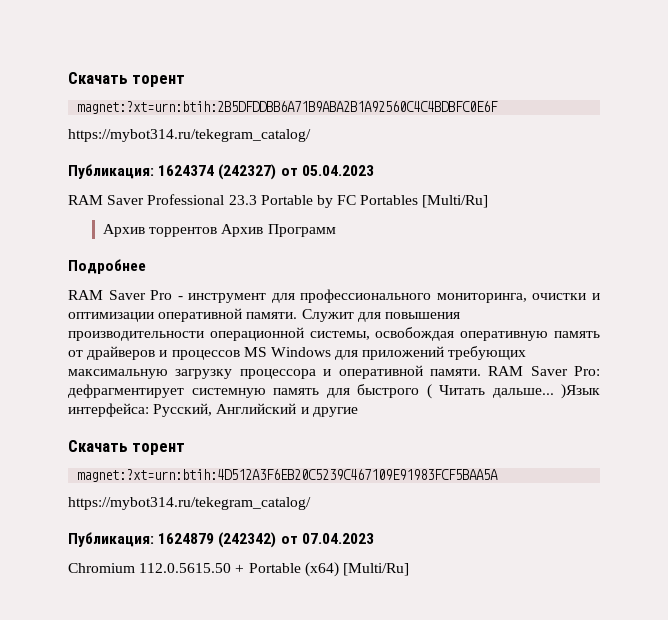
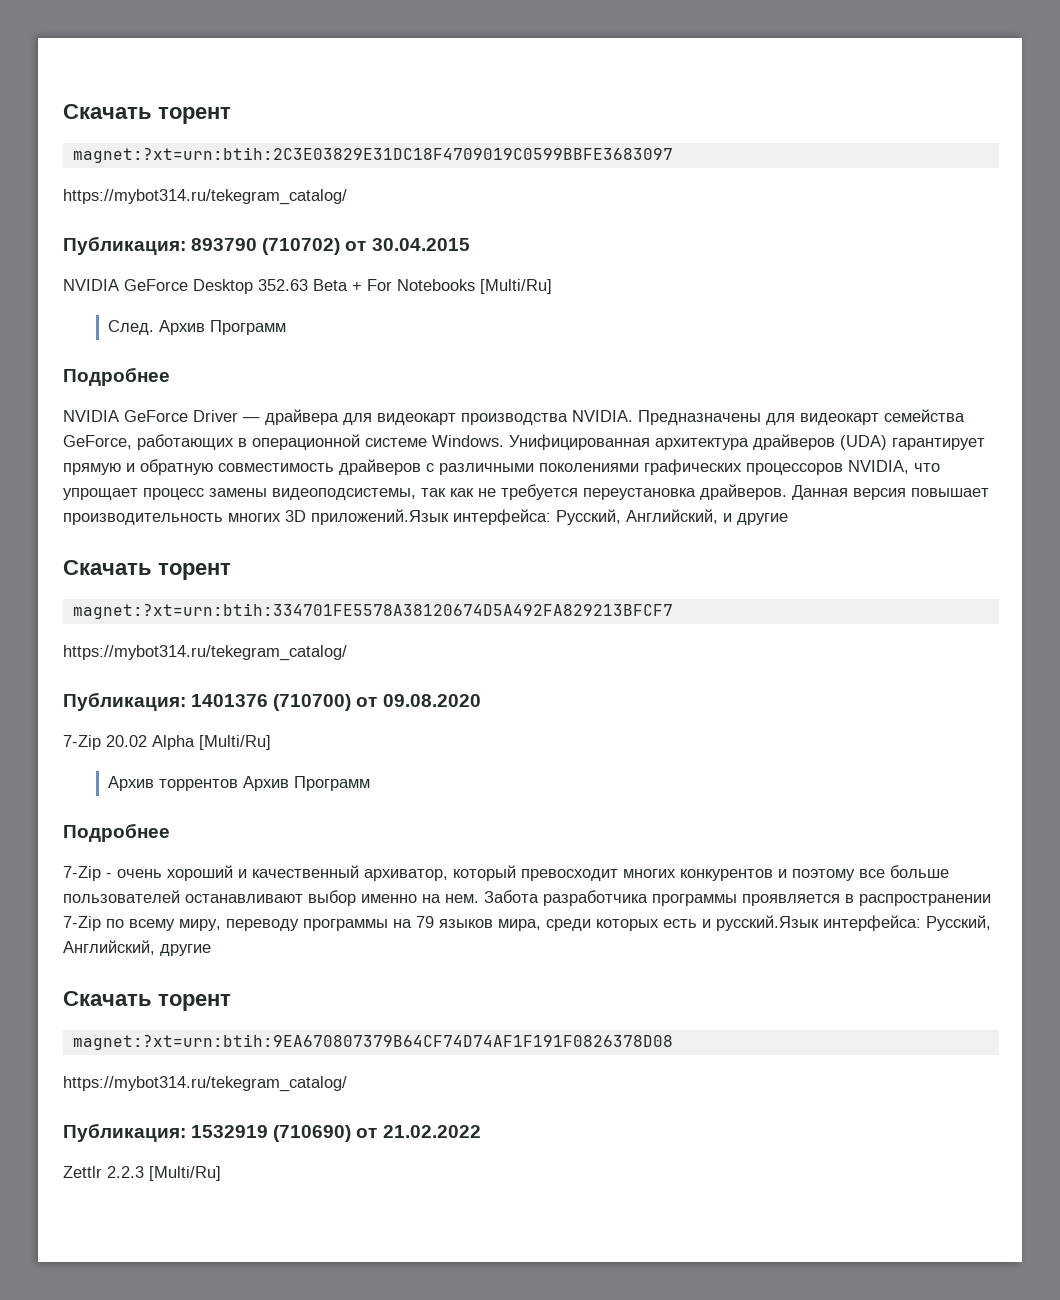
[68,72,186,87] [77,101,499,114] [68,129,311,142] [68,164,374,180] [68,194,419,208] Скачать торент // magnet:?xt=urn:btih:2B5DFDDBB6A71B9ABA2B1A92560C4C4BDBFC0E6F // https://mybot314.ru/tekegram_catalog/ // Публикация: 1624374 (242327) от 05.04.2023 // RAM Saver Professional 23.3 Portable by FC Portables -> [63,104,231,124] [72,147,673,163] [63,189,347,205] [63,236,470,255] [63,279,552,294] [107,320,286,335] [63,367,170,386] [63,409,965,425] [63,434,985,450] [63,459,940,475] [63,484,989,500] [63,509,788,525] [63,560,231,580] [72,603,673,619] [63,645,347,661] [63,692,481,711] [63,735,195,750] Скачать торент // magnet:?xt=urn:btih:2C3E03829E31DC18F4709019C0599BBFE3683097 // https://mybot314.ru/tekegram_catalog/ // Публикация: 893790 (710702) от 30.04.2015 // NVIDIA GeForce Desktop 352.63 Beta + For Notebooks [Multi/Ru] // След. Архив Программ // Подробнее // NVIDIA GeForce Driver — драйвера для видеокарт производства NVIDIA. Предназначены для видеокарт семейства GeForce, работающих в операционной системе Windows. Унифицированная архитектура драйверов (UDA) гарантирует прямую и обратную совместимость драйверов с различными поколениями графических процессоров NVIDIA, что упрощает процесс замены видеоподсистемы, так как не требуется переустановка драйверов. Данная версия повышает производительность многих 3D приложений.Язык интерфейса: Русский, Английский, и другие // Скачать торент // magnet:?xt=urn:btih:334701FE5578A38120674D5A492FA829213BFCF7 // https://mybot314.ru/tekegram_catalog/ // Публикация: 1401376 (710700) от 09.08.2020 // 7-Zip 20.02 Alpha
[68,289,600,303] [68,308,460,322] [68,327,600,341] [68,346,527,360] [68,365,600,379] [68,384,600,399] [68,403,358,417] [68,440,186,455] [77,469,499,482] [68,497,311,510] [68,532,374,548] [68,562,339,577] RAM Saver Pro - инструмент для профессионального мониторинга, очистки и оптимизации оперативной памяти. Служит для повышения производительности операционной системы, освобождая оперативную память от драйверов и процессов MS Windows для приложений требующих максимальную загрузку процессора и оперативной памяти. RAM Saver Pro: дефрагментирует системную память для быстрого ( Читать дальше... )Язык интерфейса: Русский, Английский и другие // Скачать торент // magnet:?xt=urn:btih:4D512A3F6EB20C5239C467109E91983FCF5BAA5A // https://mybot314.ru/tekegram_catalog/ // Публикация: 1624879 (242342) от 07.04.2023 // Chromium 112.0.5615.50 + Portable (x64) -> [63,865,949,881] [63,890,991,906] [63,915,991,931] [63,940,211,956] [63,991,231,1011] [72,1034,673,1050] [63,1076,347,1092] [63,1123,481,1142] [63,1166,144,1178] 7-Zip - очень хороший и качественный архиватор, который превосходит многих конкурентов и поэтому все больше пользователей останавливают выбор именно на нем. Забота разработчика программы проявляется в распространении 7-Zip по всему миру, переводу программы на 79 языков мира, среди которых есть и русский.Язык интерфейса: Русский, Английский, другие // Скачать торент // magnet:?xt=urn:btih:9EA670807379B64CF74D74AF1F191F0826378D08 // https://mybot314.ru/tekegram_catalog/ // Публикация: 1532919 (710690) от 21.02.2022 // Zettlr 2.2.3

